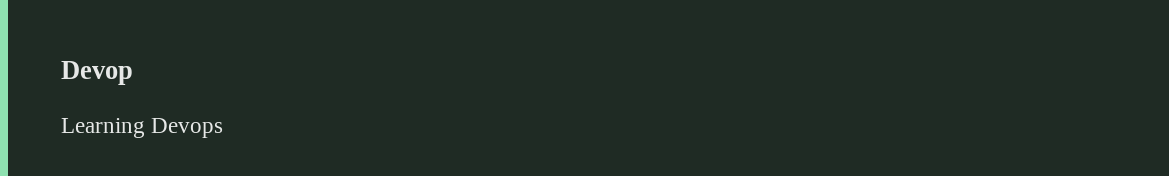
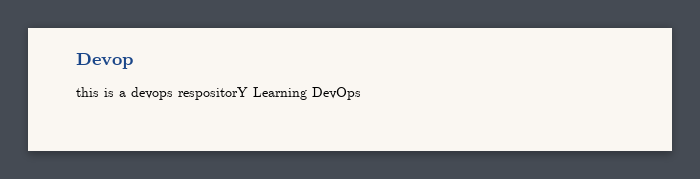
[61,118,224,138] Learning Devops -> [76,87,361,100] this is a devops respositorY Learning DevOps

